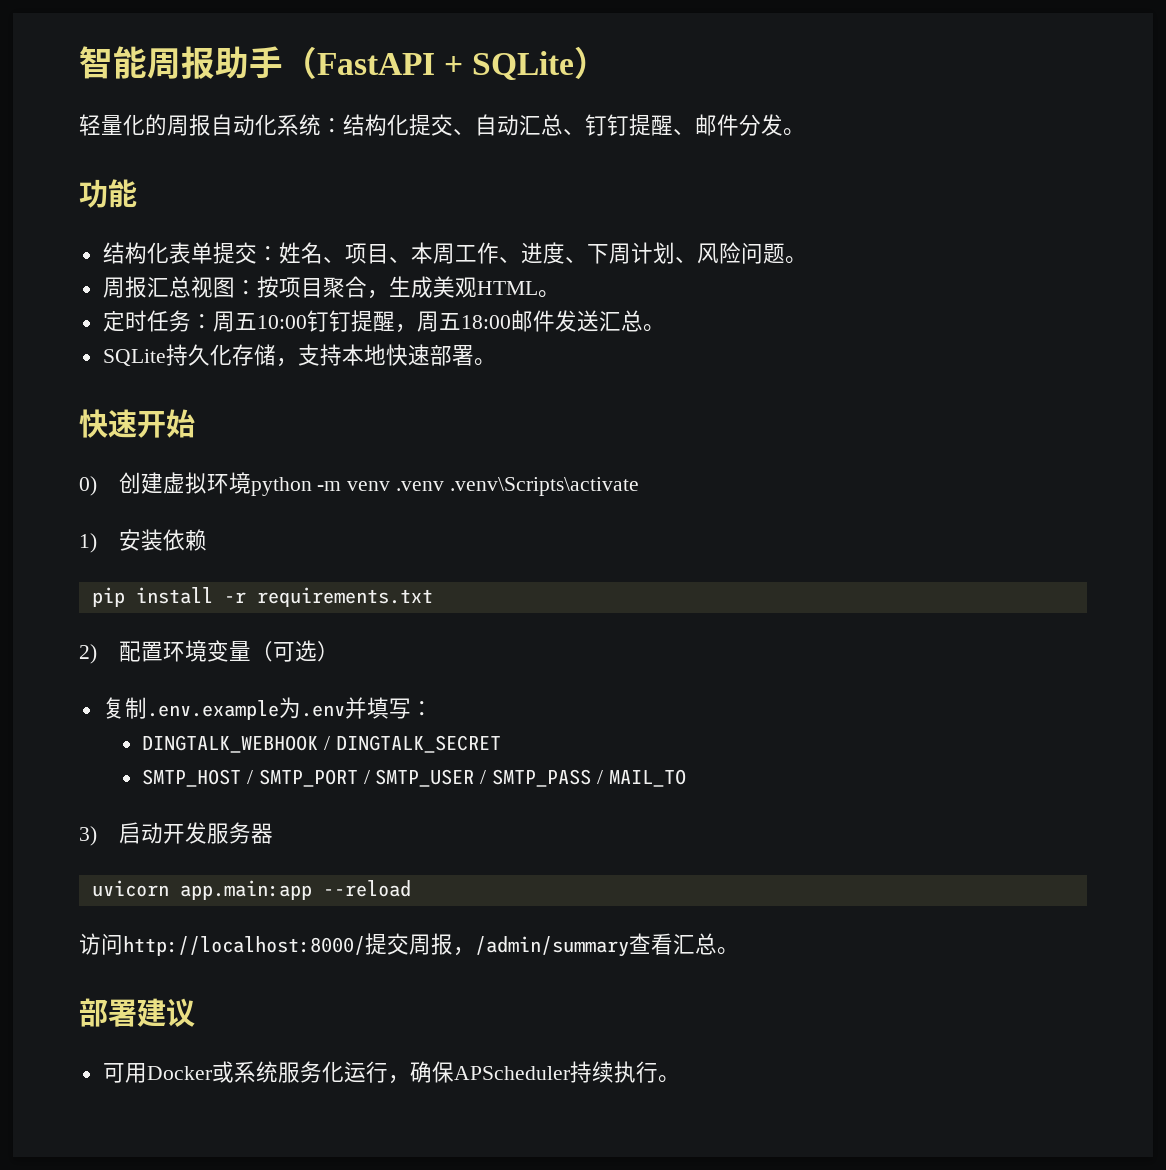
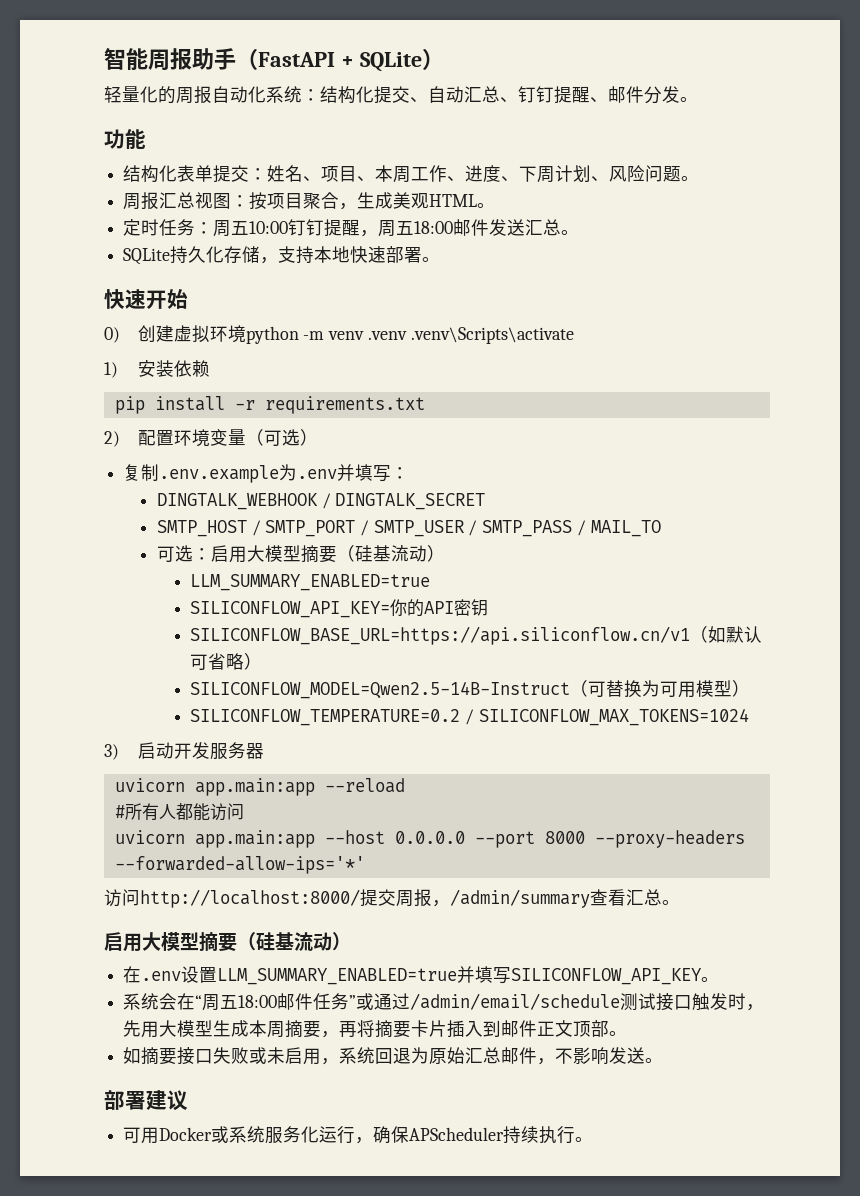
(686, 778) none -> [156,545,445,563] [190,574,431,591] [190,599,489,618] [190,626,763,645] [190,653,263,670] [190,680,751,699] [190,708,749,726] // 可选：启用大模型摘要（硅基流动） // LLM_SUMMARY_ENABLED=true // SILICONFLOW_API_KEY=你的API密钥 // SILICONFLOW_BASE_URL=https://api.siliconflow.cn/v1（如默认可省略） // SILICONFLOW_MODEL=Qwen2.5-14B-Instruct（可替换为可用模型） // SILICONFLOW_TEMPERATURE=0.2 / SILICONFLOW_MAX_TOKENS=1024
(411, 888) none -> [114,803,244,821] [114,830,745,848] [114,856,365,874] // #所有人都能访问 // uvicorn app.main:app --host 0.0.0.0 --port 8000 --proxy-headers --forwarded-allow-ips='*'
(739, 951) none -> [104,932,351,952] [123,966,720,985] [123,993,765,1011] [123,1020,628,1038] [123,1047,664,1065] // 启用大模型摘要（硅基流动） // 在.env设置LLM_SUMMARY_ENABLED=true并填写SILICONFLOW_API_KEY。 // 系统会在“周五18:00邮件任务”或通过/admin/email/schedule测试接口触发时，先用大模型生成本周摘要，再将摘要卡片插入到邮件正文顶部。 // 如摘要接口失败或未启用，系统回退为原始汇总邮件，不影响发送。

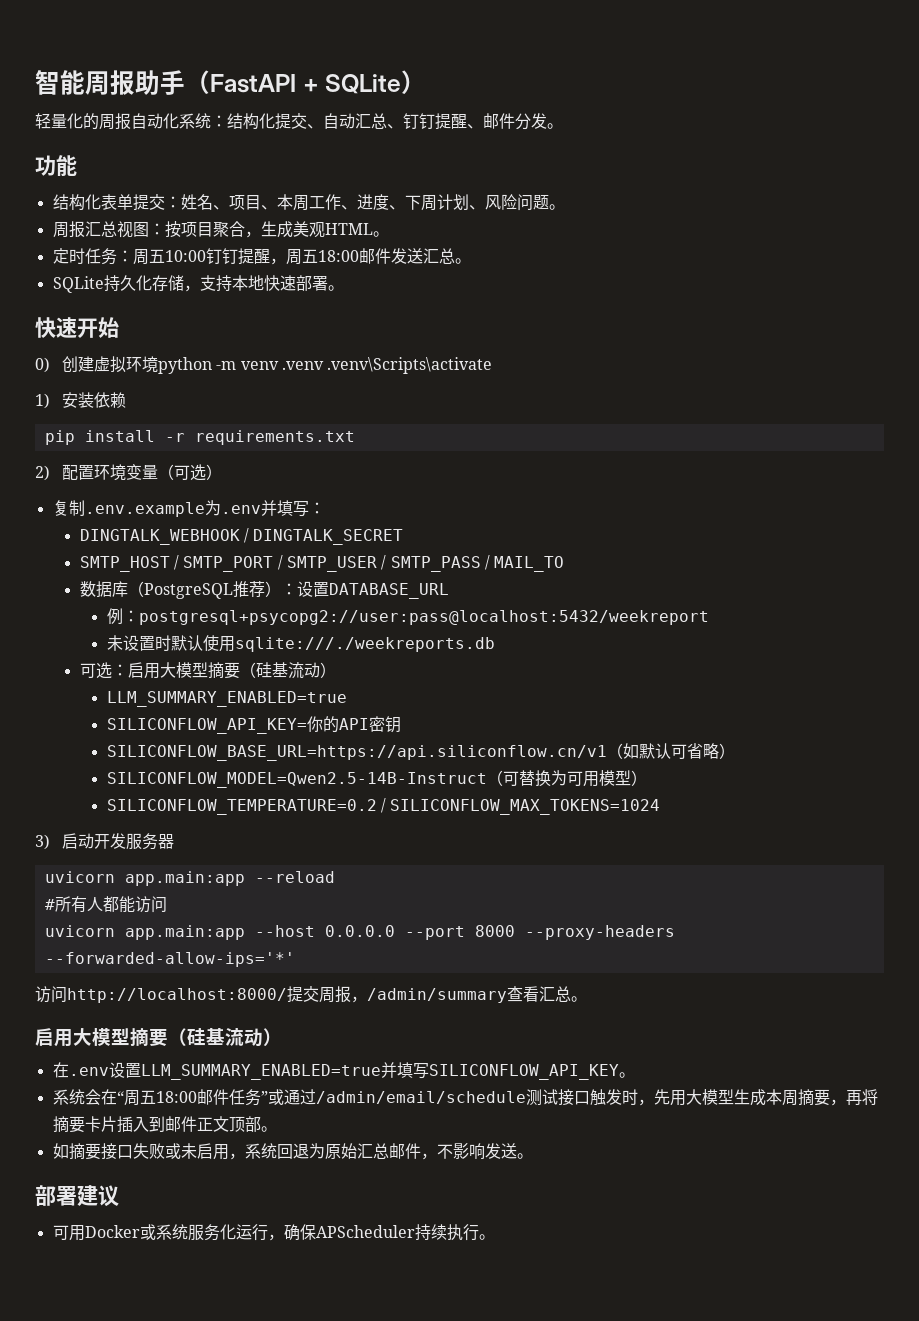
(661, 528) none -> [79,581,449,599] [106,608,709,625] [106,635,495,652] // 数据库（PostgreSQL推荐）：设置DATABASE_URL // 例：postgresql+psycopg2://user:pass@localhost:5432/weekreport // 未设置时默认使用sqlite:///./weekreports.db

